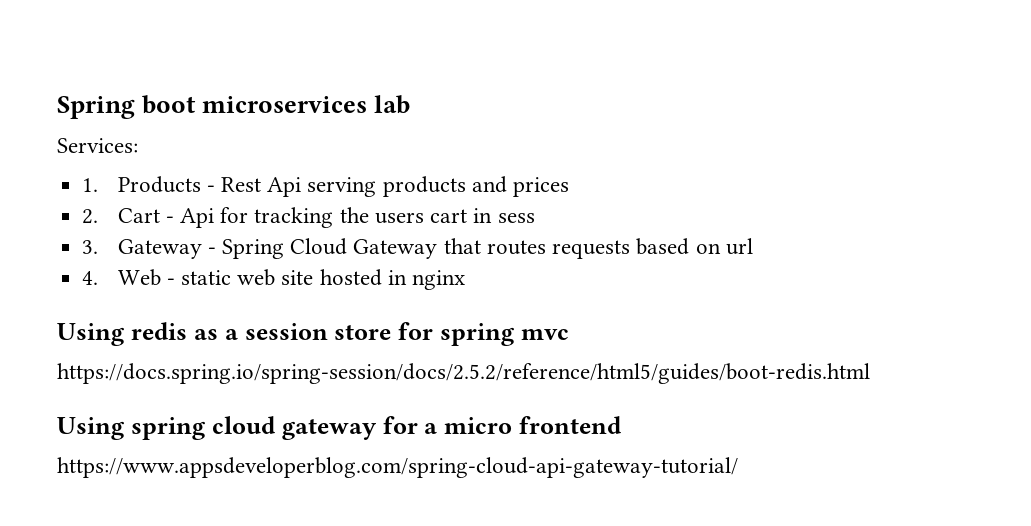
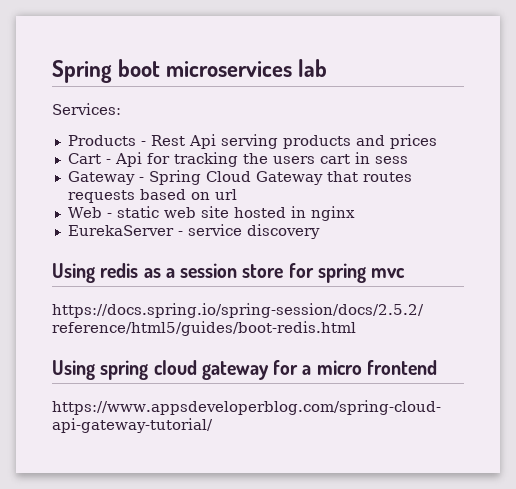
[82,178,99,192] 1. -> (121, 109) none
[82,209,99,224] 2. -> (437, 141) none
[82,240,99,254] 3. -> (408, 160) none
[82,271,99,285] 4. -> (237, 194) none
(466, 280) none -> [67,224,320,239] // EurekaServer - service discovery

